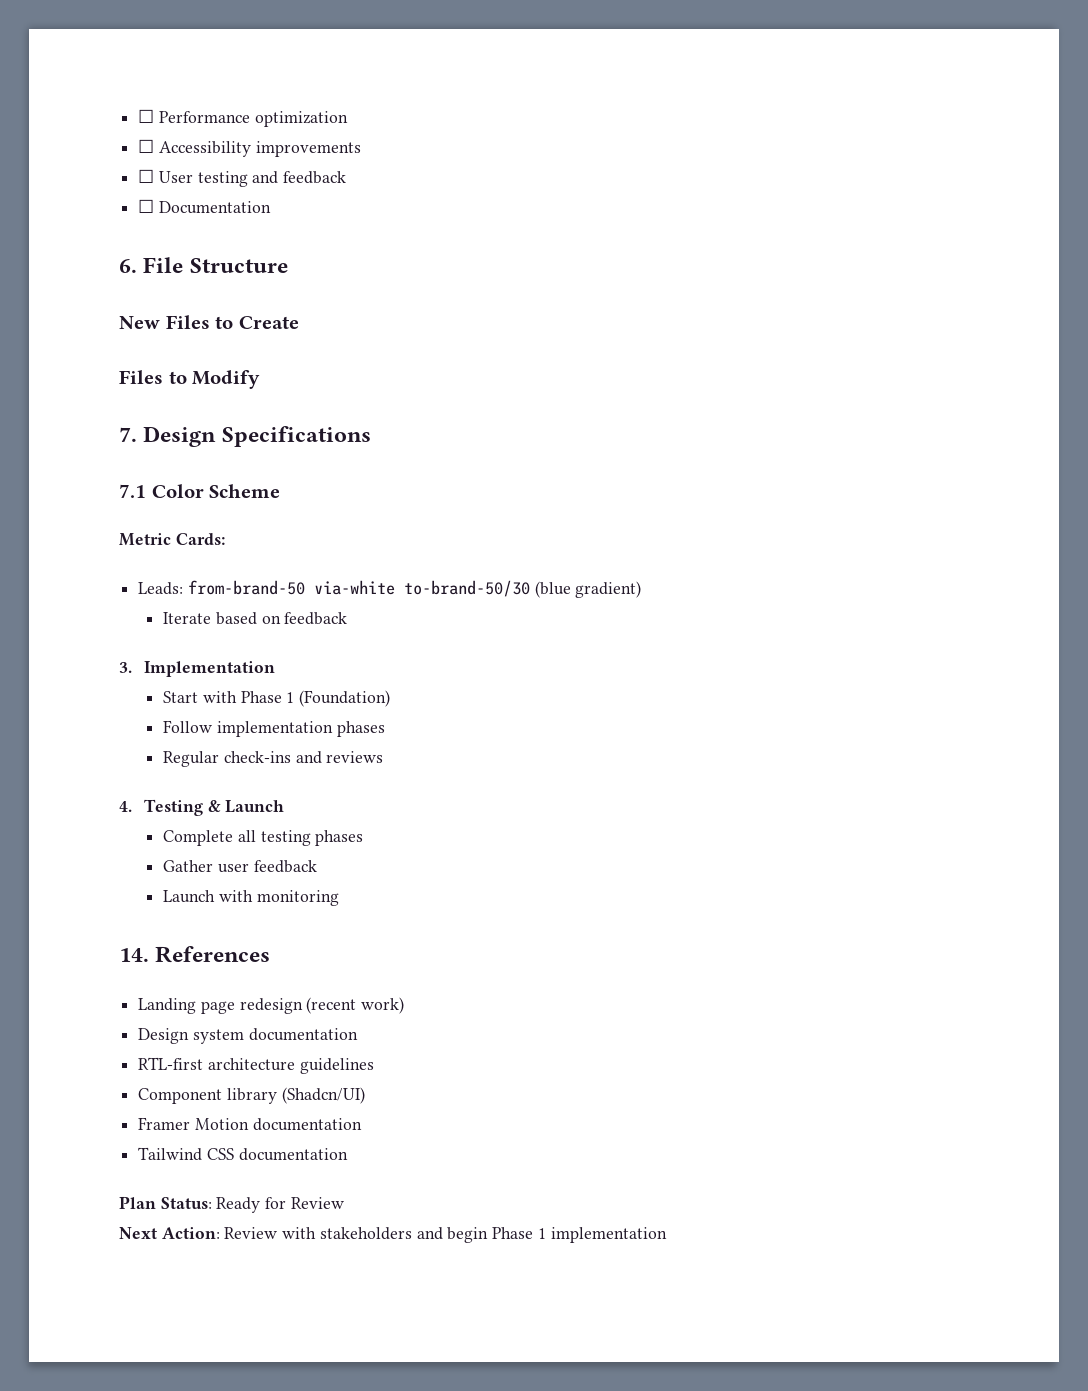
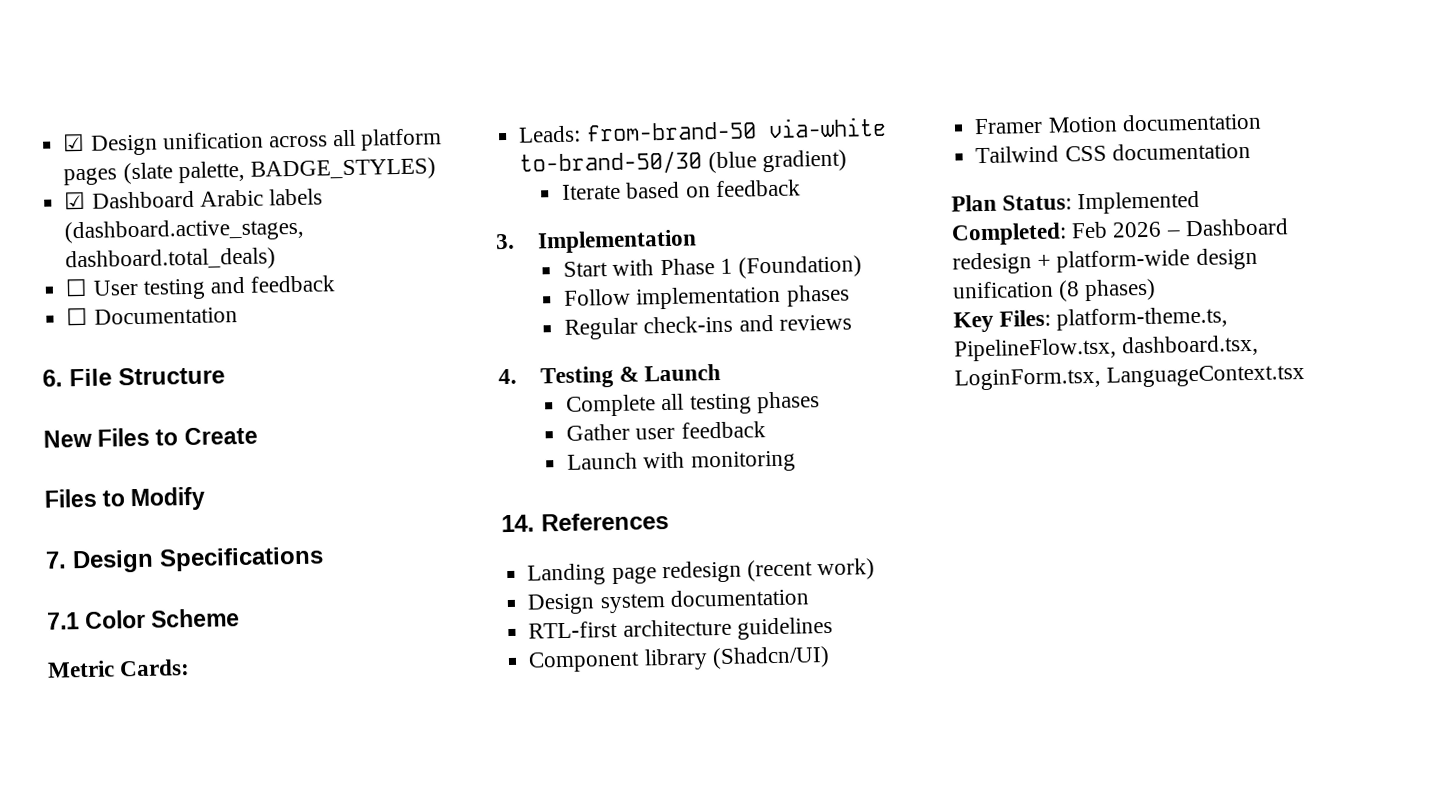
[138,109,348,127] [138,139,361,157] ☐ Performance optimization // ☐ Accessibility improvements -> [62,128,443,156] [63,157,436,186] [64,188,323,210] [64,217,305,244] [65,247,277,273] ☑ Design unification across all platform pages (slate palette, BADGE_STYLES) // ☑ Dashboard Arabic labels (dashboard.active_stages, dashboard.total_deals)
[216,1197,344,1213] [119,1227,667,1243] Ready for Review // Next Action: Review with stakeholders and begin Phase 1 implementation -> [1077,190,1201,215] [951,218,1289,246] [952,247,1258,275] [952,278,1157,302] [953,306,1229,333] [954,334,1260,362] [954,363,1306,391] Implemented // Completed: Feb 2026 – Dashboard redesign + platform-wide design unification (8 phases) // Key Files: platform-theme.ts, PipelineFlow.tsx, dashboard.tsx, LoginForm.tsx, LanguageContext.tsx

